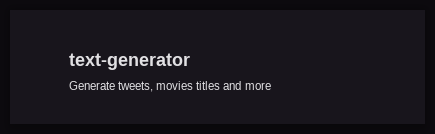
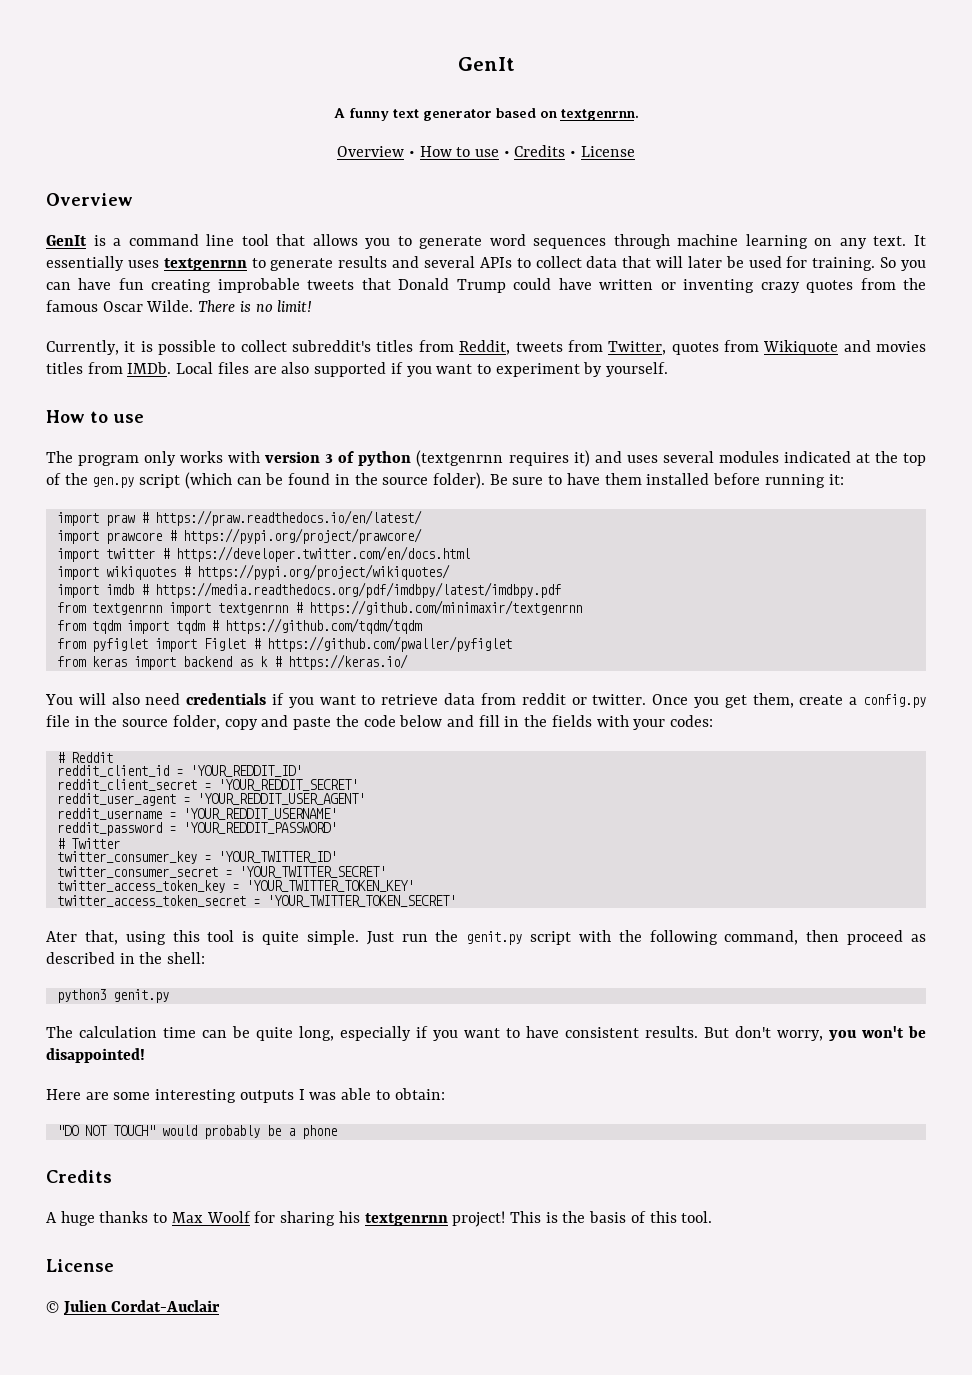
[69,53,190,70] [69,81,271,92] text-generator // Generate tweets, movies titles and more -> [457,57,515,71] [333,108,639,121] [337,145,635,157] [46,193,133,206] [46,234,926,249] [46,256,927,271] [46,278,927,293] [46,300,313,312] [46,340,927,355] [46,362,669,377] [46,410,144,423] [46,450,927,467] [46,472,844,489] [56,510,422,526] [56,528,422,544] [56,546,470,562] [56,564,450,580] [56,582,561,598] [56,600,582,616] [56,618,422,634] [56,636,512,652] [56,654,408,670] [45,693,927,708] [46,715,714,730] [56,752,113,763] [56,765,302,777] [56,779,358,791] [56,793,365,806] [56,808,337,820] [56,822,337,836] [56,838,120,849] [56,851,337,864] [56,866,386,878] [56,880,414,893] [56,895,456,907] [46,930,927,945] [46,952,206,964] [56,989,169,1003] [46,1026,926,1041] [46,1048,145,1063] [46,1088,445,1103] [56,1125,337,1139] [46,1170,112,1183] [46,1211,713,1227] [46,1259,114,1272] [46,1300,221,1315] GenIt // A funny text generator based on textgenrnn. // Overview • How to use • Credits • License // Overview // GenIt is a command line tool that allows you to generate word sequences through machine learning on any text. It essentially uses textgenrnn to generate results and several APIs to collect data that will later be used for training. So you can have fun creating improbable tweets that Donald Trump could have written or inventing crazy quotes from the famous Oscar Wilde. There is no limit! // Currently, it is possible to collect subreddit's titles from Reddit, tweets from Twitter, quotes from Wikiquote and movies titles from IMDb. Local files are also supported if you want to experiment by yourself. // How to use // The program only works with version 3 of python (textgenrnn requires it) and uses several modules indicated at the top of the gen.py script (which can be found in the source folder). Be sure to have them installed before running it: // import praw # https://praw.readthedocs.io/en/latest/ // import prawcore # https://pypi.org/project/prawcore/ // import twitter # https://developer.twitter.com/en/docs.html // import wikiquotes # https://pypi.org/project/wikiquotes/ // import imdb # https://media.readthedocs.org/pdf/imdbpy/latest/imdbpy.pdf // from textgenrnn import textgenrnn # https://github.com/minimaxir/textgenrnn // from tqdm import tqdm # https://github.com/tqdm/tqdm // from pyfiglet import Figlet # https://github.com/pwaller/pyfiglet // from keras import backend as k # https://keras.io/ // You will also need credentials if you want to retrieve data from reddit or twitter. Once you get them, create a config.py file in the source folder, copy and paste the code below and fill in the fields with your codes: // # Reddit // reddit_client_id = 'YOUR_REDDIT_ID' // reddit_client_secret = 'YOUR_REDDIT_SECRET' // reddit_user_agent = 'YOUR_REDDIT_USER_AGENT' // reddit_username = 'YOUR_REDDIT_USERNAME' // reddit_password = 'YOUR_REDDIT_PASSWORD' // # Twitter // twitter_consumer_key = 'YOUR_TWITTER_ID' // twitter_consumer_secret = 'YOUR_TWITTER_SECRET' // twitter_access_token_key = 'YOUR_TWITTER_TOKEN_KEY' // twitter_access_token_secret = 'YOUR_TWITTER_TOKEN_SECRET' // Ater that, using this tool is quite simple. Just run the genit.py script with the following command, then proceed as described in the shell: // python3 genit.py // The calculation time can be quite long, especially if you want to have consistent results. But don't worry, you won't be disappointed! // Here are some interesting outputs I was able to obtain: // "DO NOT TOUCH" would probably be a phone // Credits // A huge thanks to Max Woolf for sharing his textgenrnn project! This is the basis of this tool. // License // © Julien Cordat-Auclair

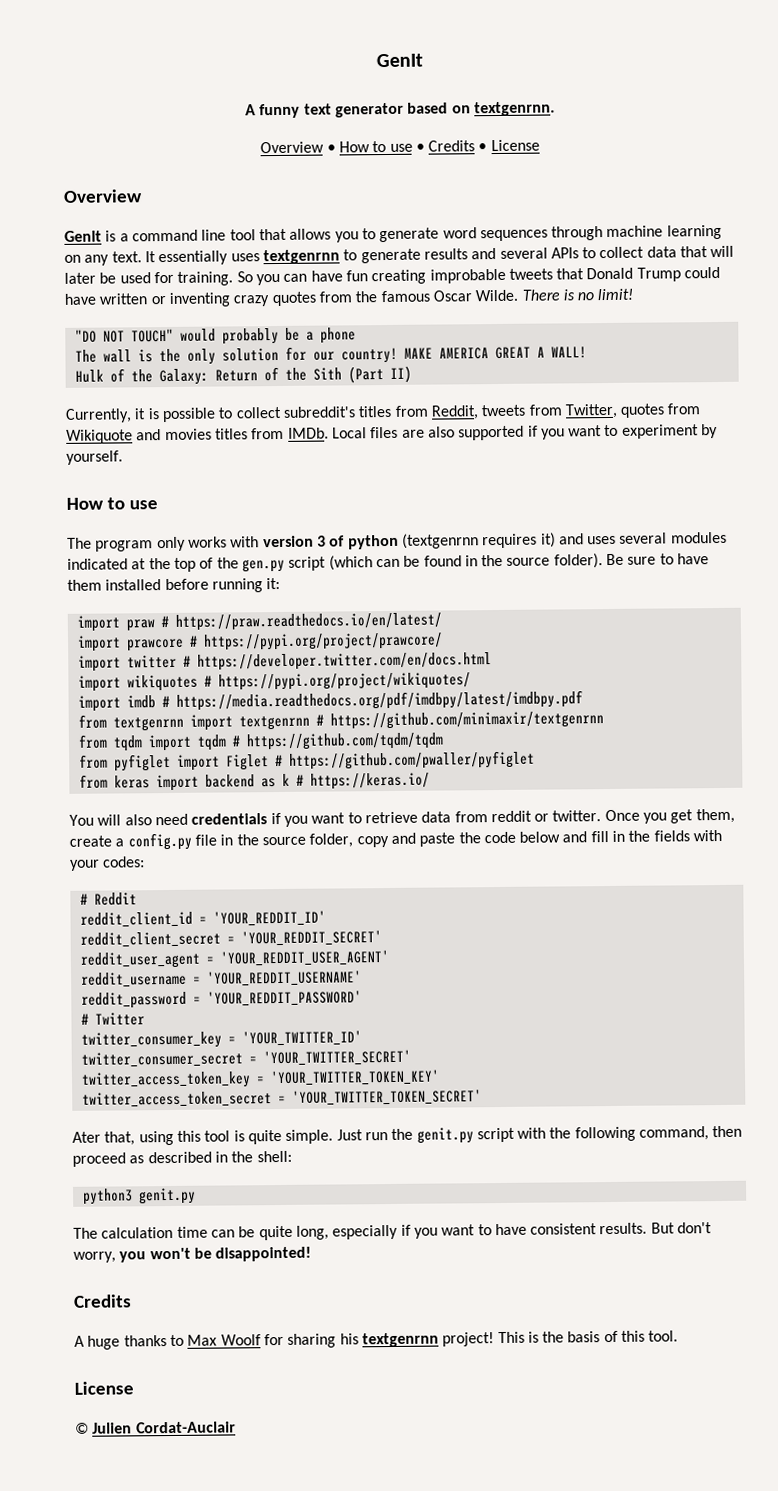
(313, 306) none -> [74,327,356,345] [74,346,587,365] [74,365,412,386] // "DO NOT TOUCH" would probably be a phone // The wall is the only solution for our country! MAKE AMERICA GREAT A WALL! // Hulk of the Galaxy: Return of the Sith (Part II)
[46,1088,445,1103] [56,1125,337,1139] // Here are some interesting outputs I was able to obtain: // "DO NOT TOUCH" would probably be a phone -> (312, 1254) none

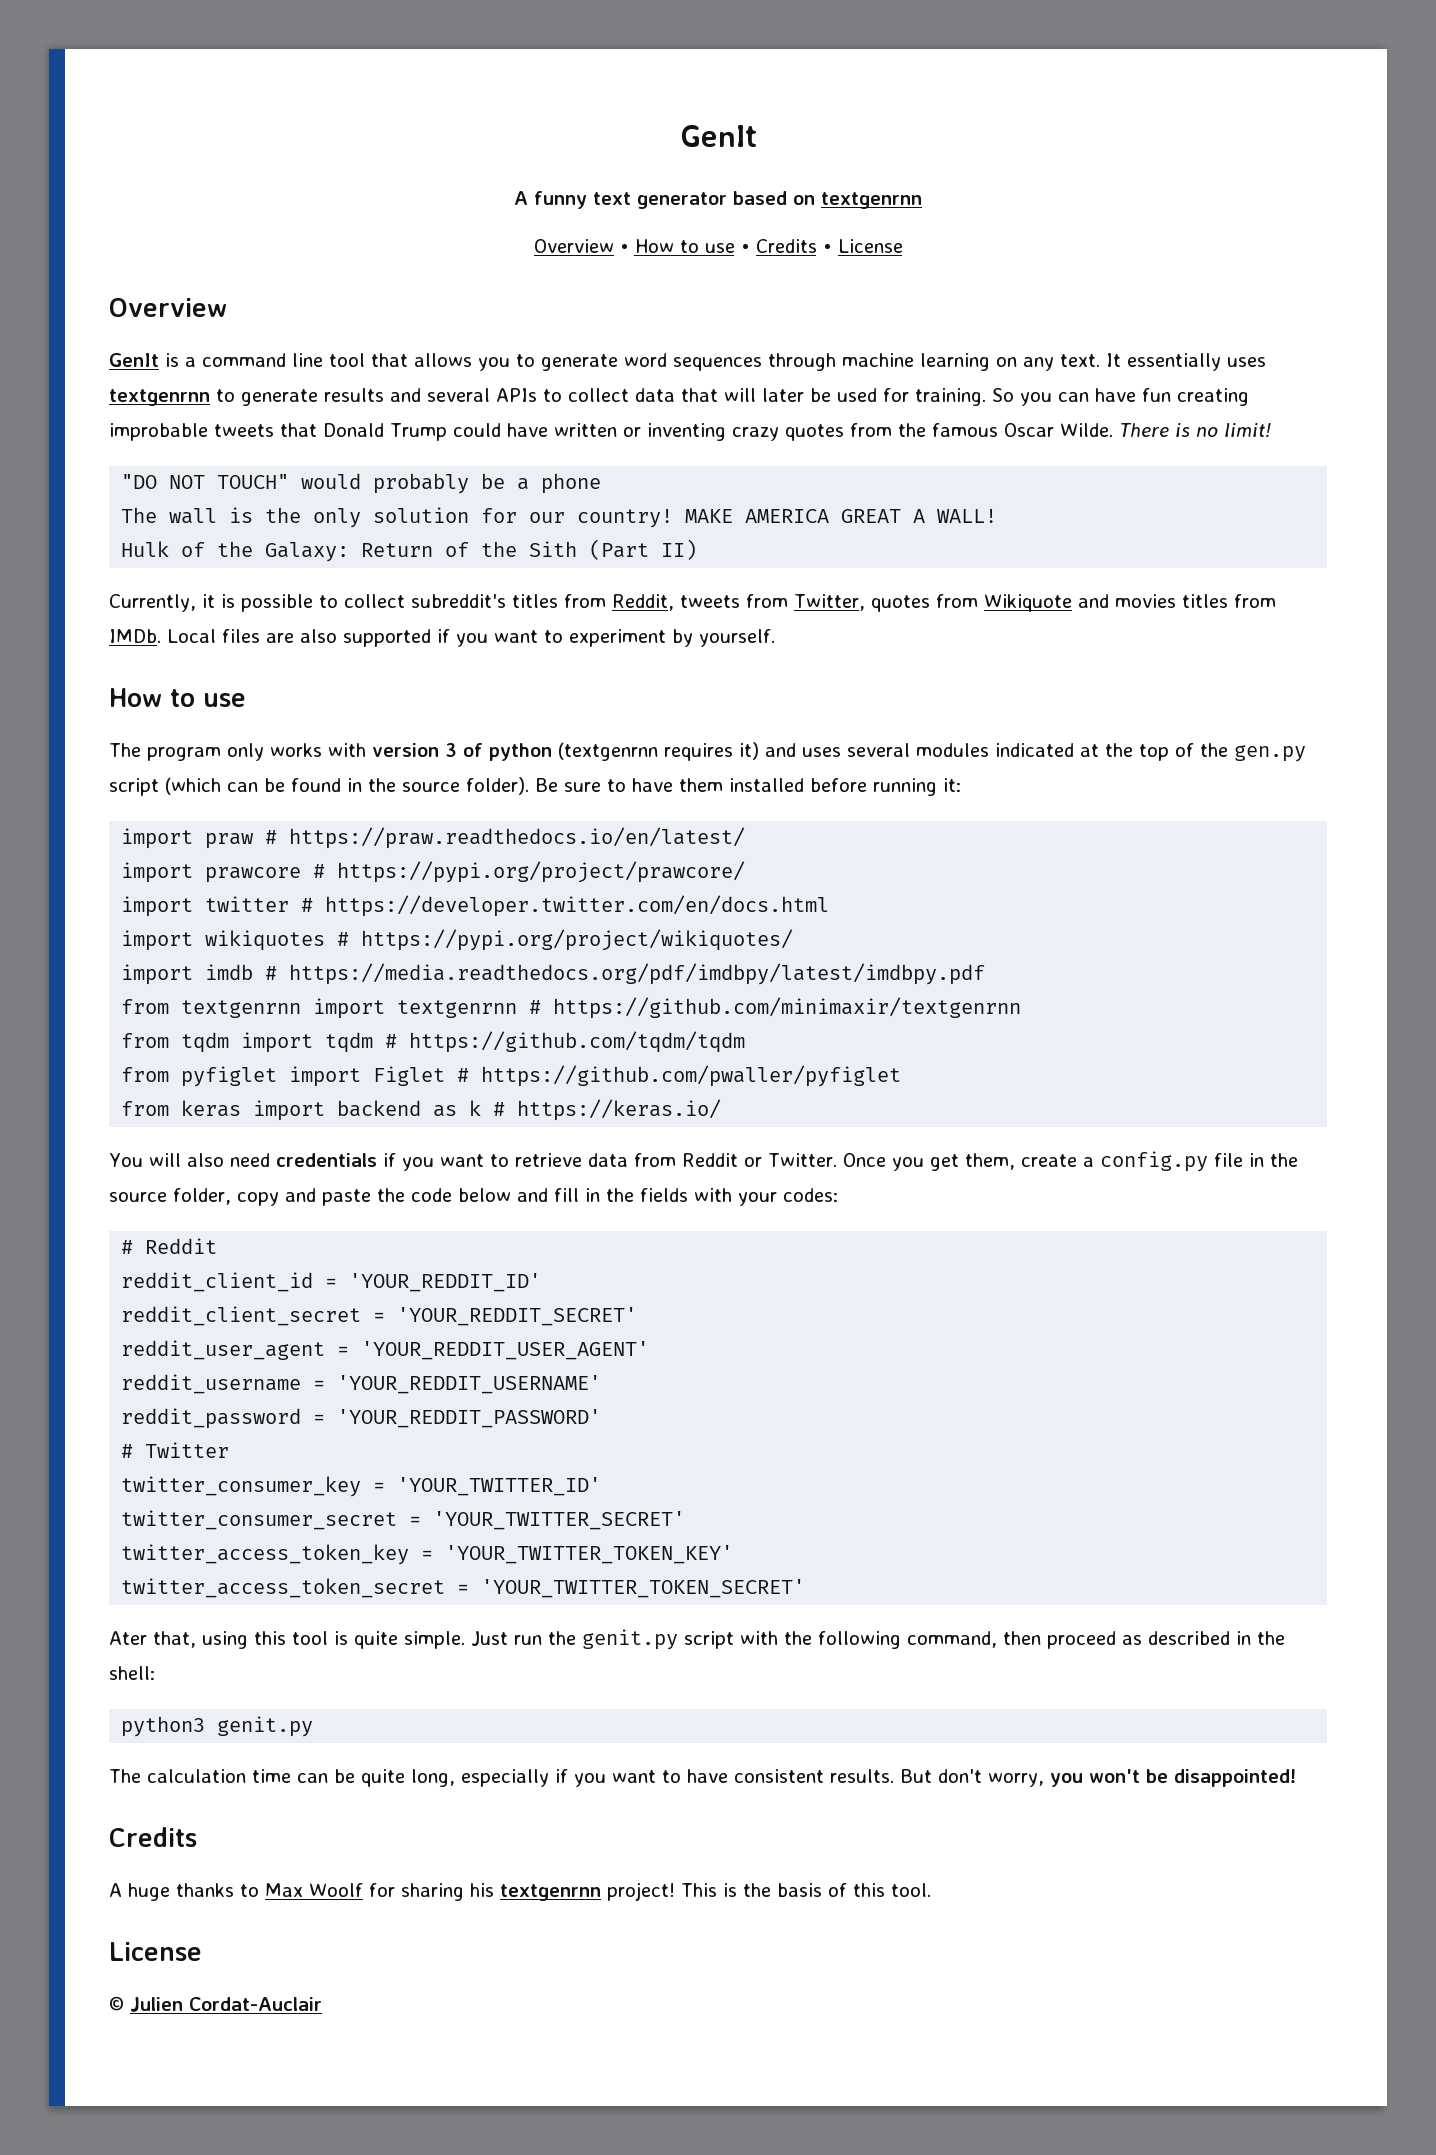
[473,101,555,117] textgenrnn. -> [821,192,922,209] textgenrnn
[490,810,602,823] reddit or twitter. -> [681,1153,837,1167] Reddit or Twitter.

